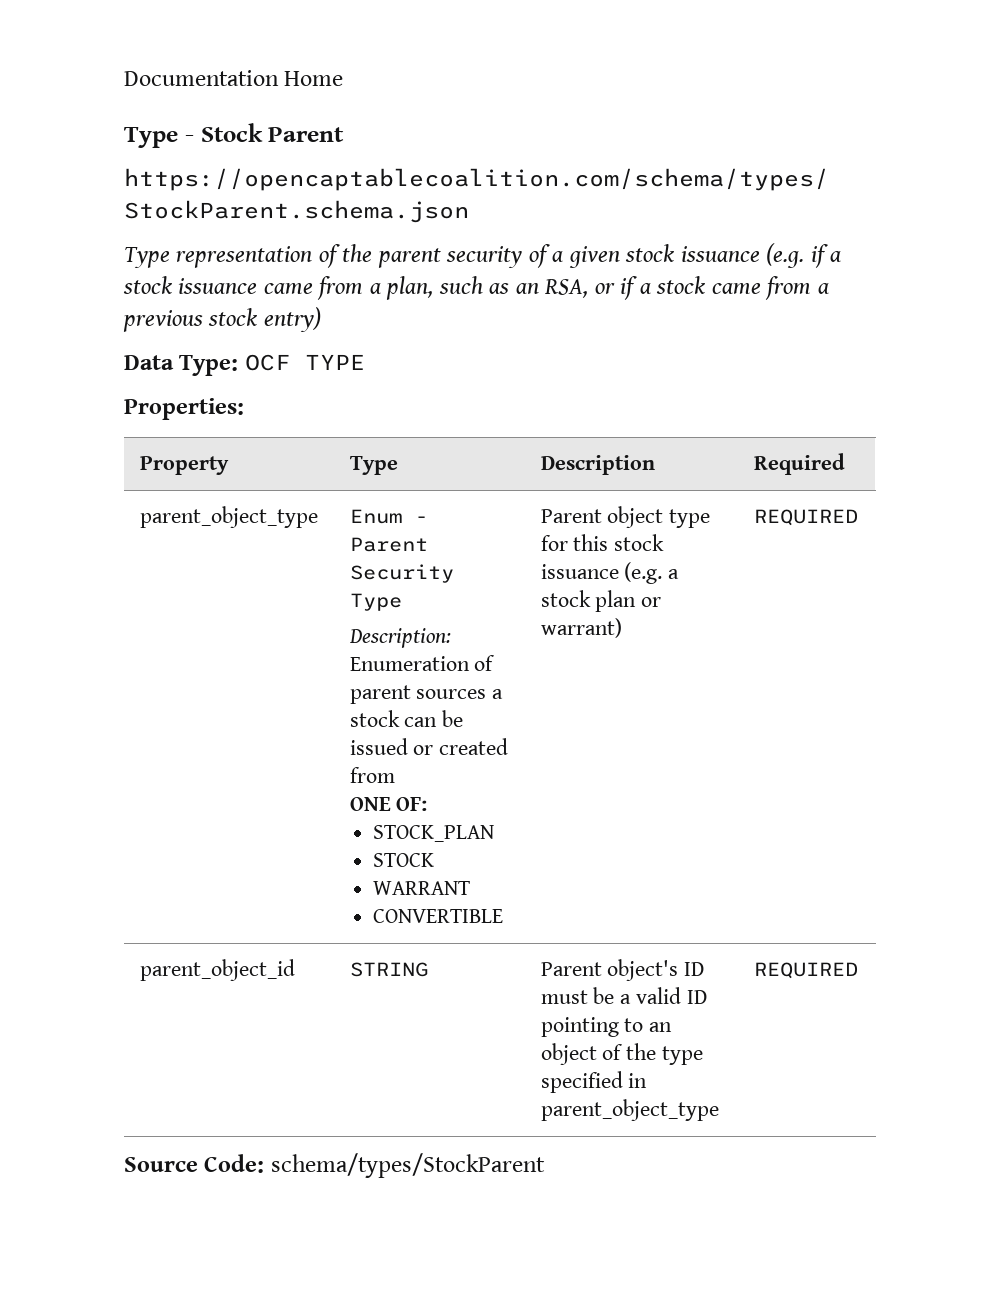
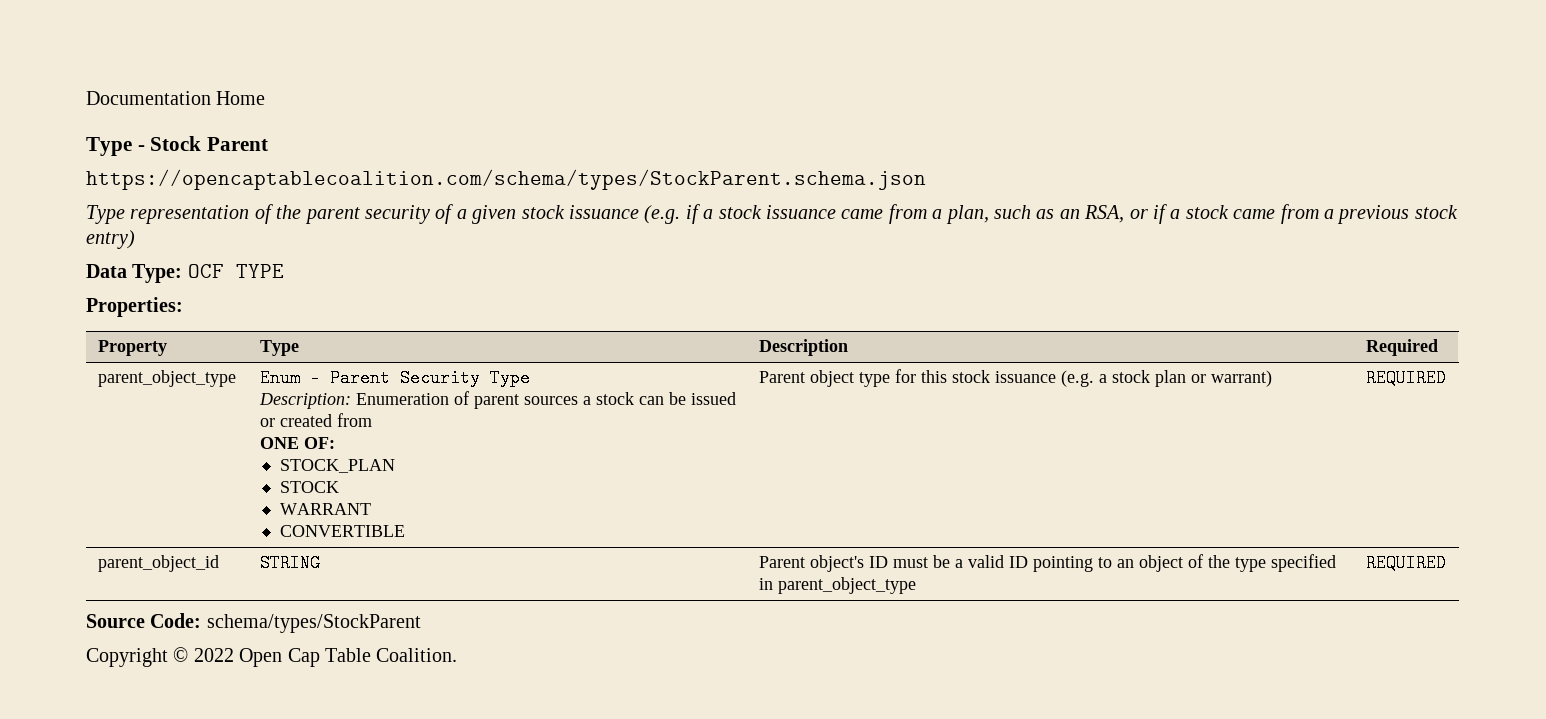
(545, 1165) none -> [86,647,458,667] // Copyright © 2022 Open Cap Table Coalition.

